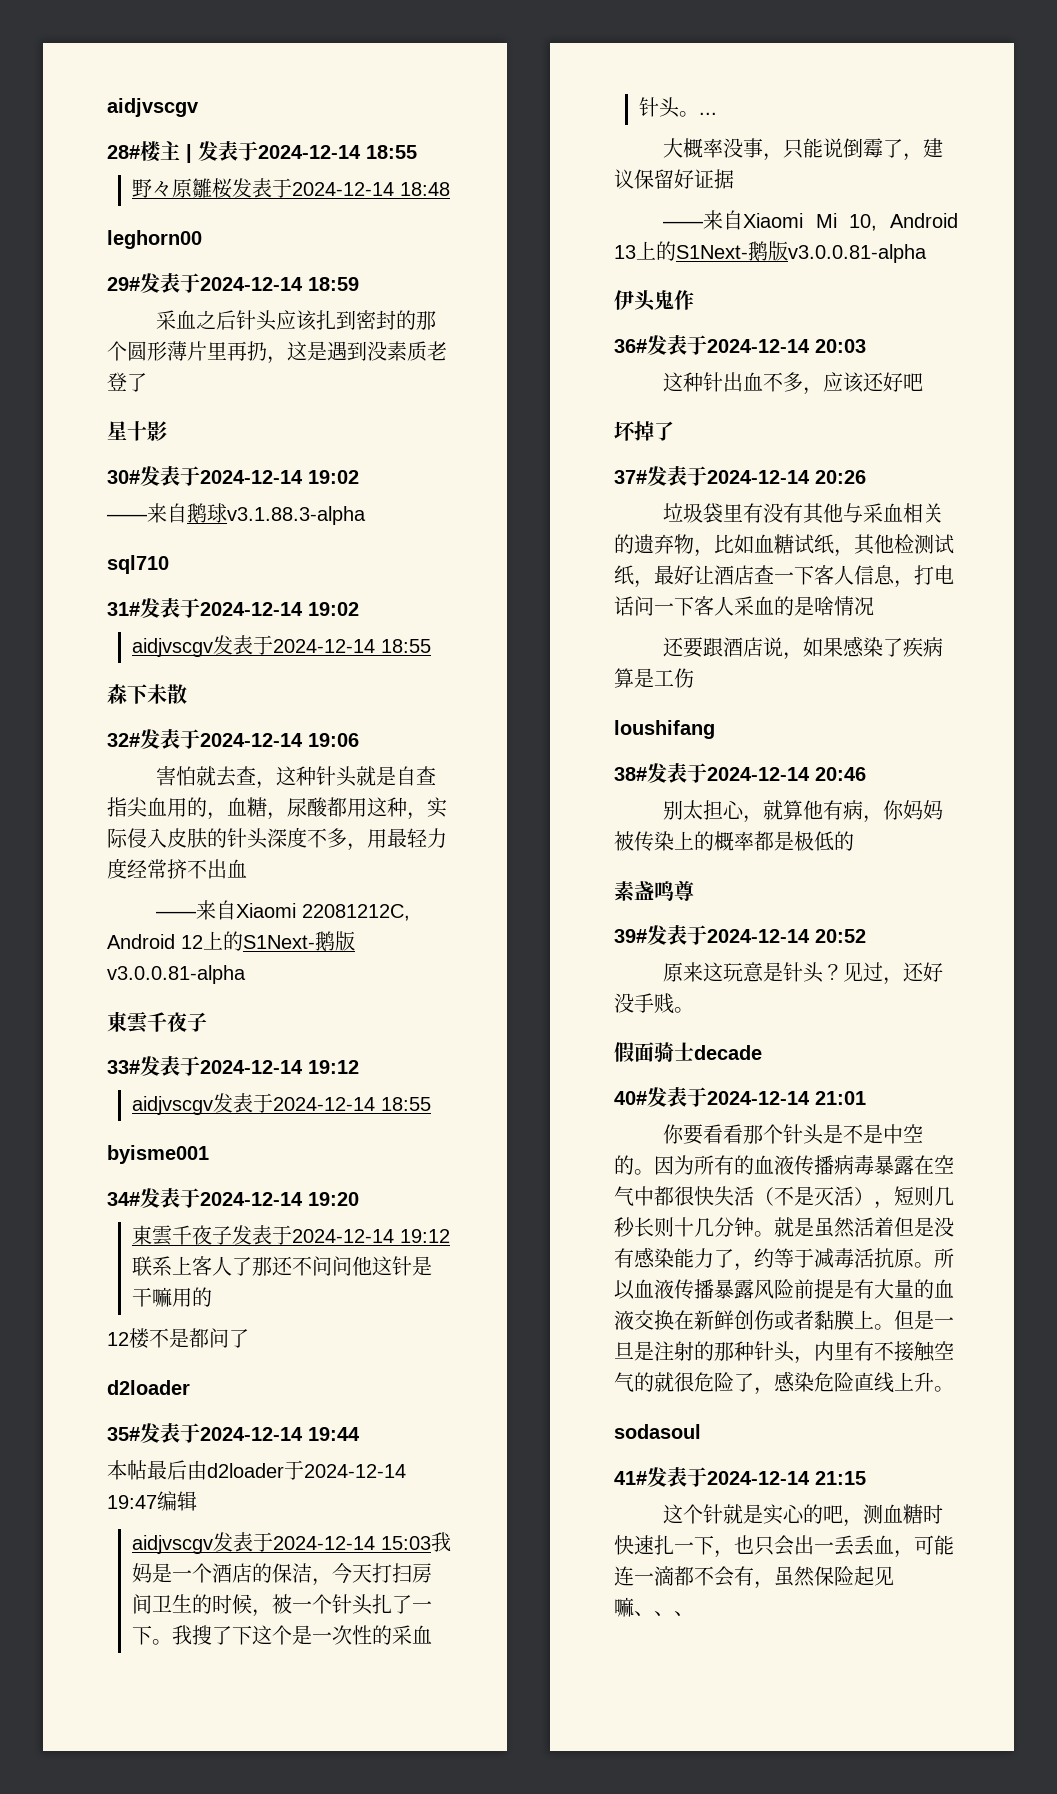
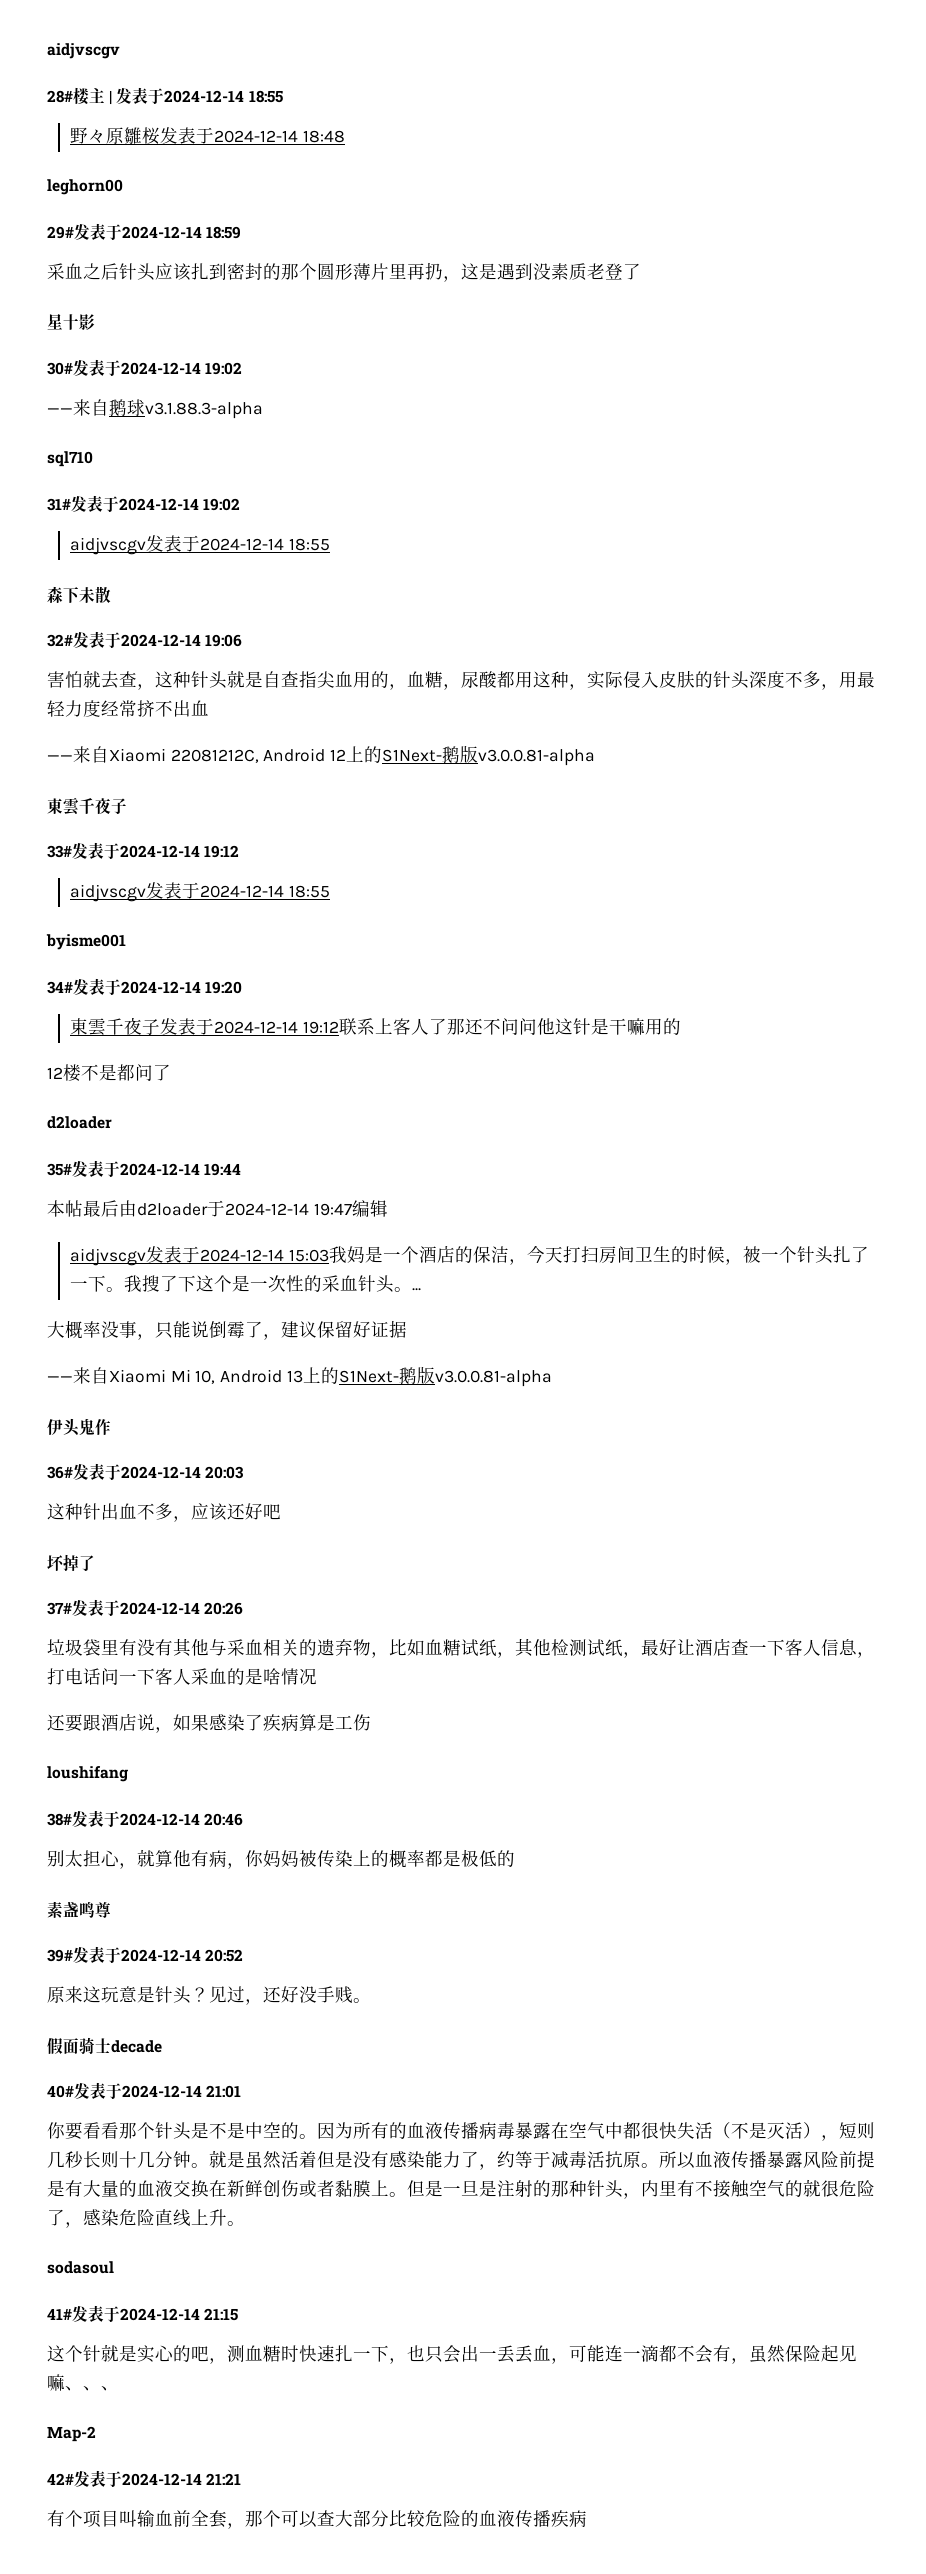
(694, 1613) none -> [47,2426,96,2442] [47,2470,242,2487] [47,2510,587,2529] // Map-2 // 42#发表于2024-12-14 21:21 // 有个项目叫输血前全套，那个可以查大部分比较危险的血液传播疾病

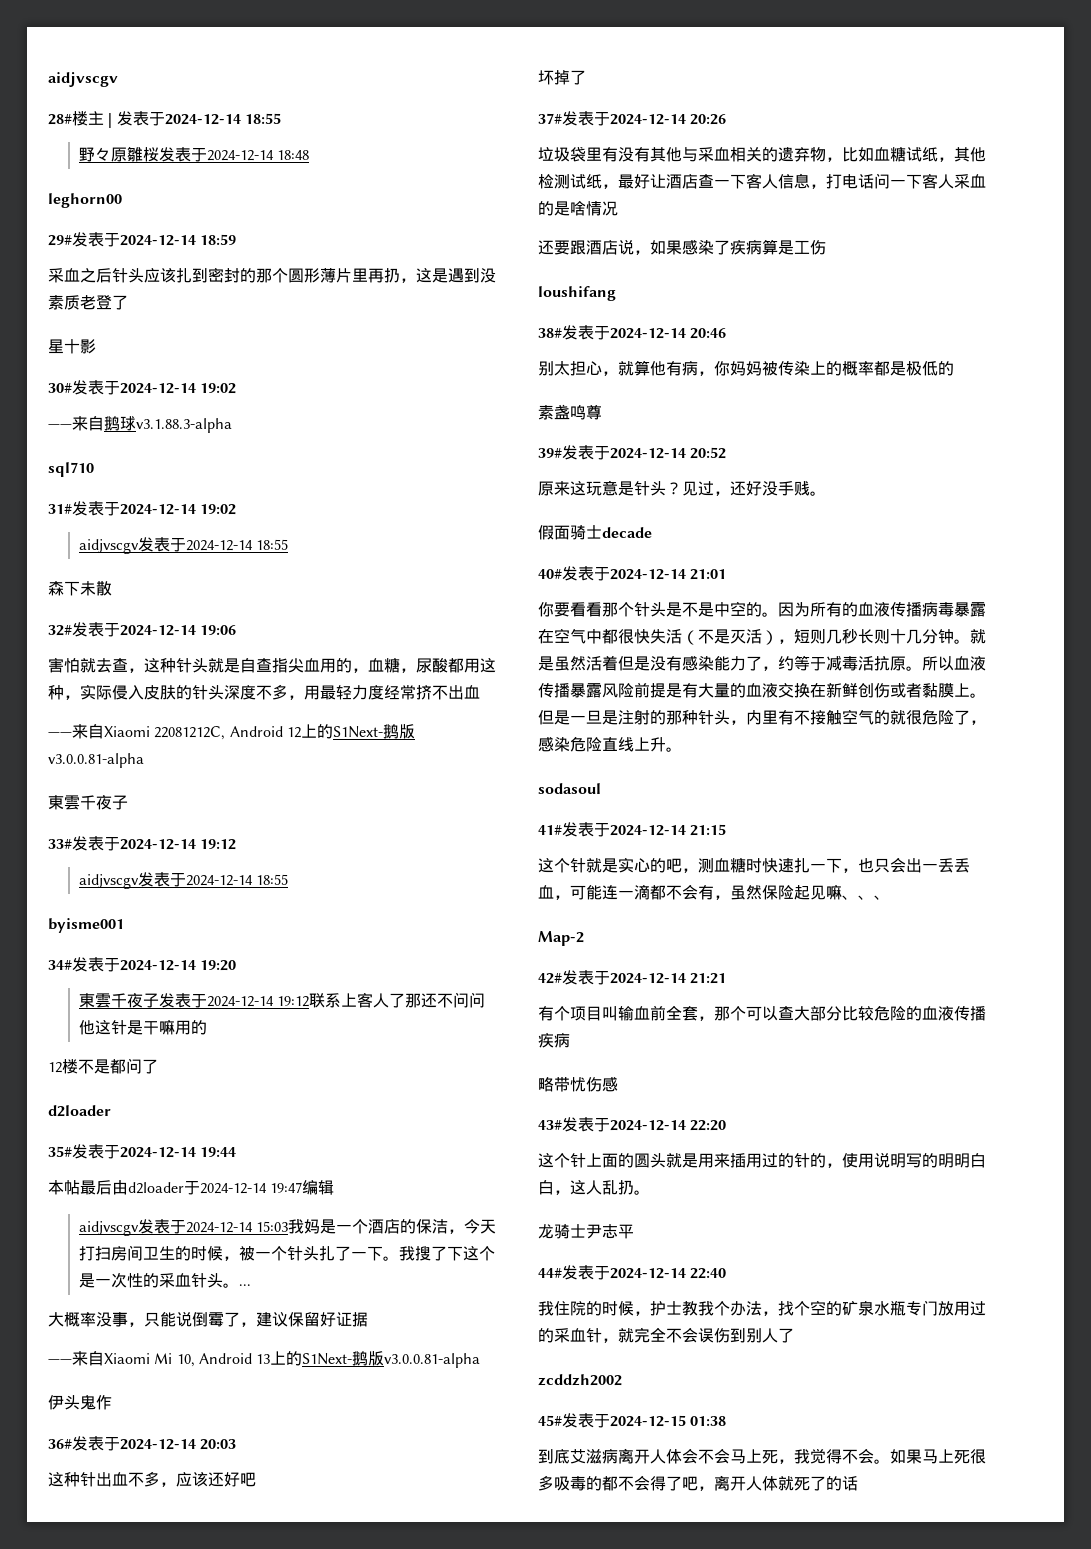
(587, 2519) none -> [538,1076,618,1092] [538,1117,727,1132] [538,1152,986,1168] [538,1180,650,1195] [538,1224,634,1239] [538,1265,727,1280] [538,1300,986,1316] [538,1327,794,1343] [538,1374,622,1386] [538,1413,727,1428] [538,1448,986,1464] [538,1475,858,1491] // 略带忧伤感 // 43#发表于2024-12-14 22:20 // 这个针上面的圆头就是用来插用过的针的，使用说明写的明明白白，这人乱扔。 // 龙骑士尹志平 // 44#发表于2024-12-14 22:40 // 我住院的时候，护士教我个办法，找个空的矿泉水瓶专门放用过的采血针，就完全不会误伤到别人了 // zcddzh2002 // 45#发表于2024-12-15 01:38 // 到底艾滋病离开人体会不会马上死，我觉得不会。如果马上死很多吸毒的都不会得了吧，离开人体就死了的话

